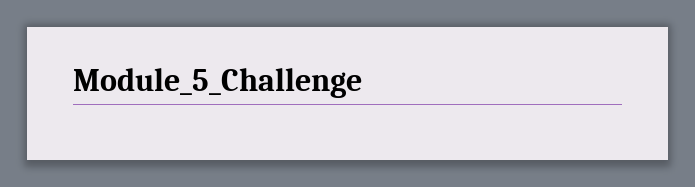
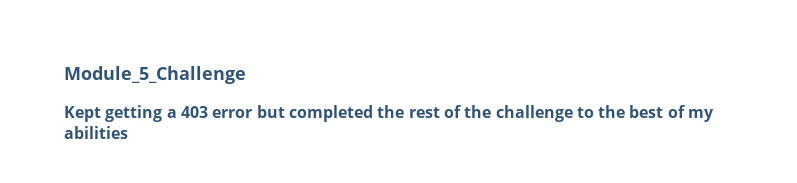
(362, 83) none -> [64,105,715,122] [64,126,128,139] // Kept getting a 403 error but completed the rest of the challenge to the best of my abilities

